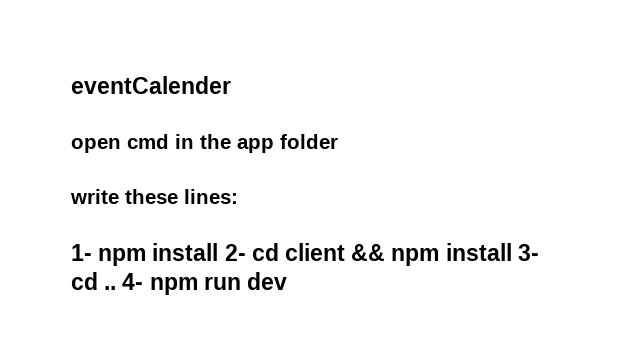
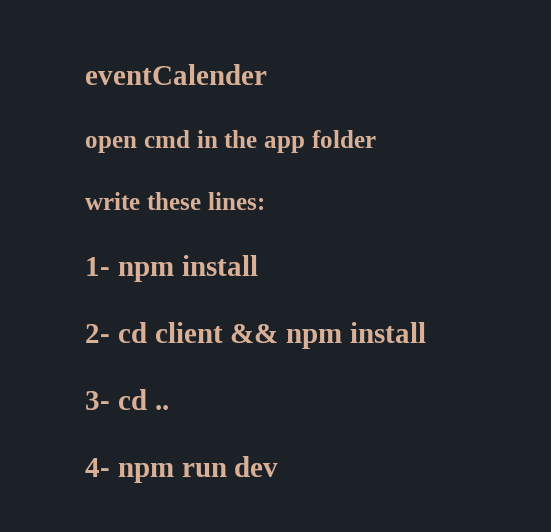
(219, 252) none -> (258, 265) //
(512, 252) none -> (427, 332) //
(117, 288) none -> (169, 407) //

